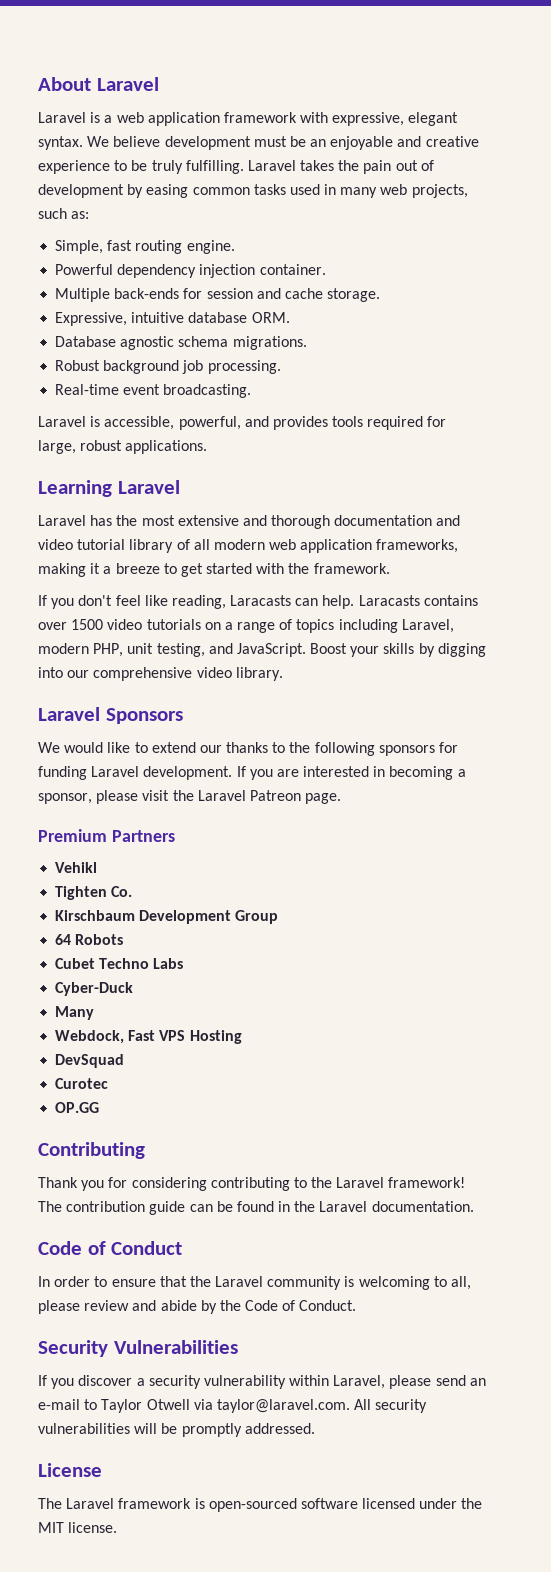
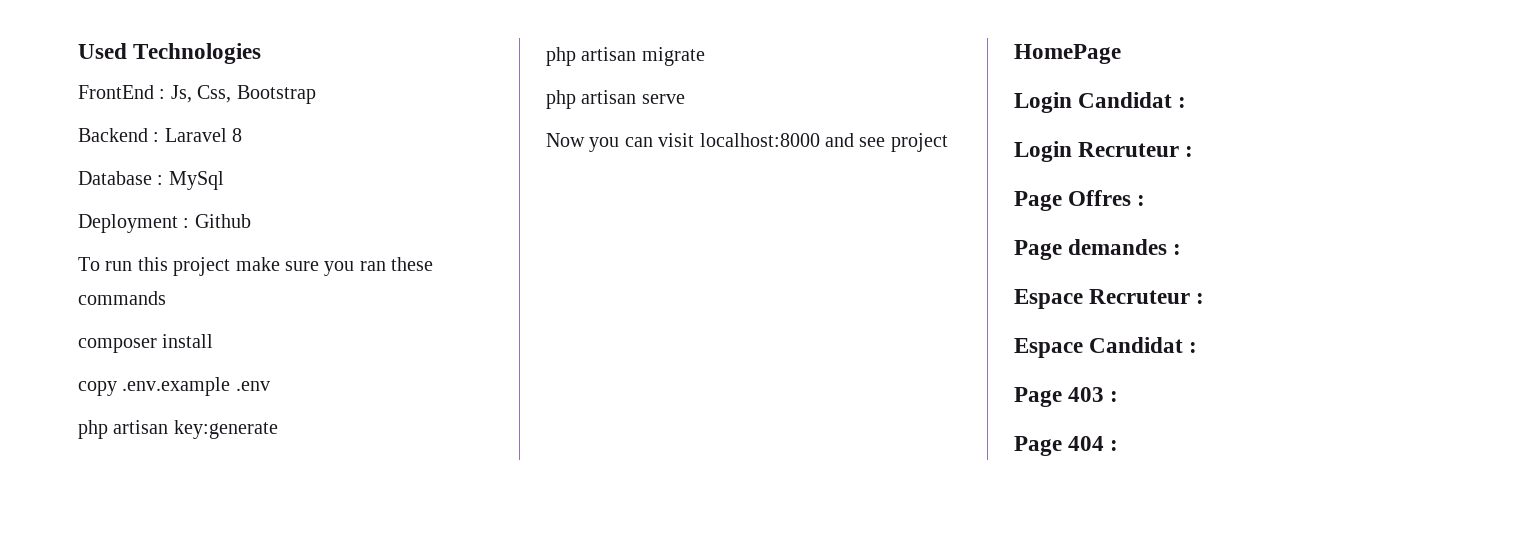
[38,77,159,91] [38,112,459,126] [38,136,479,150] [38,160,434,174] [38,184,468,198] [38,208,90,219] [55,240,235,254] [55,264,326,278] [55,288,381,302] [55,312,290,326] [55,336,307,350] [55,360,281,374] [55,384,252,398] [38,416,447,430] [38,440,208,454] [38,480,180,497] [38,515,461,529] [38,539,459,553] [38,563,390,577] [38,595,478,609] [38,619,454,633] [38,643,486,657] [38,667,283,681] [38,707,183,724] [38,742,459,756] [38,766,466,780] [38,790,342,804] [38,829,175,842] [55,862,98,873] [55,886,133,900] [55,910,279,924] [55,934,124,945] [55,958,184,969] [55,982,134,996] [55,1006,95,1020] [55,1030,242,1044] [55,1054,125,1068] [55,1078,109,1089] [55,1102,100,1113] [38,1142,145,1159] [38,1177,466,1191] [38,1201,474,1215] [38,1241,183,1255] [38,1276,472,1290] [38,1300,357,1314] [38,1340,238,1357] [38,1375,486,1389] [38,1399,428,1413] [38,1423,315,1437] [38,1463,102,1477] [38,1498,483,1512] [38,1522,118,1533] About Laravel // Laravel is a web application framework with expressive, elegant syntax. We believe development must be an enjoyable and creative experience to be truly fulfilling. Laravel takes the pain out of development by easing common tasks used in many web projects, such as: // Simple, fast routing engine. // Powerful dependency injection container. // Multiple back-ends for session and cache storage. // Expressive, intuitive database ORM. // Database agnostic schema migrations. // Robust background job processing. // Real-time event broadcasting. // Laravel is accessible, powerful, and provides tools required for large, robust applications. // Learning Laravel // Laravel has the most extensive and thorough documentation and video tutorial library of all modern web application frameworks, making it a breeze to get started with the framework. // If you don't feel like reading, Laracasts can help. Laracasts contains over 1500 video tutorials on a range of topics including Laravel, modern PHP, unit testing, and JavaScript. Boost your skills by digging into our comprehensive video library. // Laravel Sponsors // We would like to extend our thanks to the following sponsors for funding Laravel development. If you are interested in becoming a sponsor, please visit the Laravel Patreon page. // Premium Partners // Vehikl // Tighten Co. // Kirschbaum Development Group // 64 Robots // Cubet Techno Labs // Cyber-Duck // Many // Webdock, Fast VPS Hosting // DevSquad // Curotec // OP.GG // Contributing // Thank you for considering contributing to the Laravel framework! The contribution guide can be found in the Laravel documentation. // Code of Conduct // In order to ensure that the Laravel community is welcoming to all, please review and abide by the Code of Conduct. // Security Vulnerabilities // If you discover a security vulnerability within Laravel, please send an e-mail to Taylor Otwell via taylor@laravel.com. All security vulnerabilities will be promptly addressed. // License // The Laravel framework is open-sourced software licensed under the MIT license. -> [78,43,262,64] [78,85,316,104] [78,128,243,142] [78,171,224,190] [78,214,251,233] [78,257,434,276] [78,291,166,305] [78,334,214,353] [78,377,270,396] [78,420,278,439] [546,47,705,66] [546,90,685,109] [546,133,948,152] [1014,44,1121,64] [1014,92,1187,113] [1014,141,1194,162] [1014,190,1146,211] [1014,239,1182,260] [1014,289,1205,309] [1014,337,1198,358] [1014,387,1119,407] [1014,436,1119,456] Used Technologies // FrontEnd : Js, Css, Bootstrap // Backend : Laravel 8 // Database : MySql // Deployment : Github // To run this project make sure you ran these commands // composer install // copy .env.example .env // php artisan key:generate // php artisan migrate // php artisan serve // Now you can visit localhost:8000 and see project // HomePage // Login Candidat : // Login Recruteur : // Page Offres : // Page demandes : // Espace Recruteur : // Espace Candidat : // Page 403 : // Page 404 :

